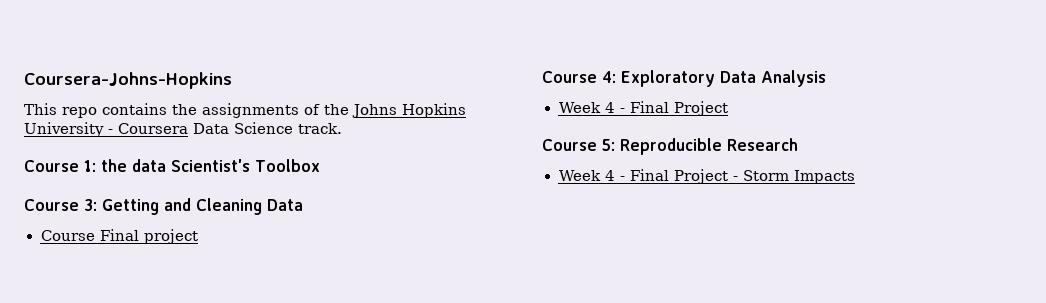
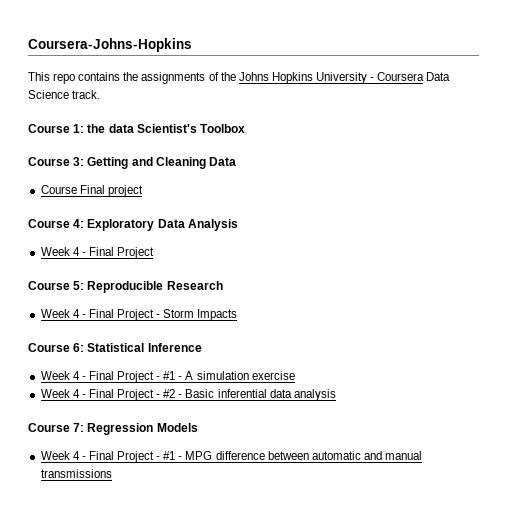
(856, 177) none -> [28,343,202,352] [40,371,295,383] [40,389,336,401] [28,423,198,435] [40,451,423,463] [40,469,112,478] // Course 6: Statistical Inference // Week 4 - Final Project - #1 - A simulation exercise // Week 4 - Final Project - #2 - Basic inferential data analysis // Course 7: Regression Models // Week 4 - Final Project - #1 - MPG difference between automatic and manual transmissions

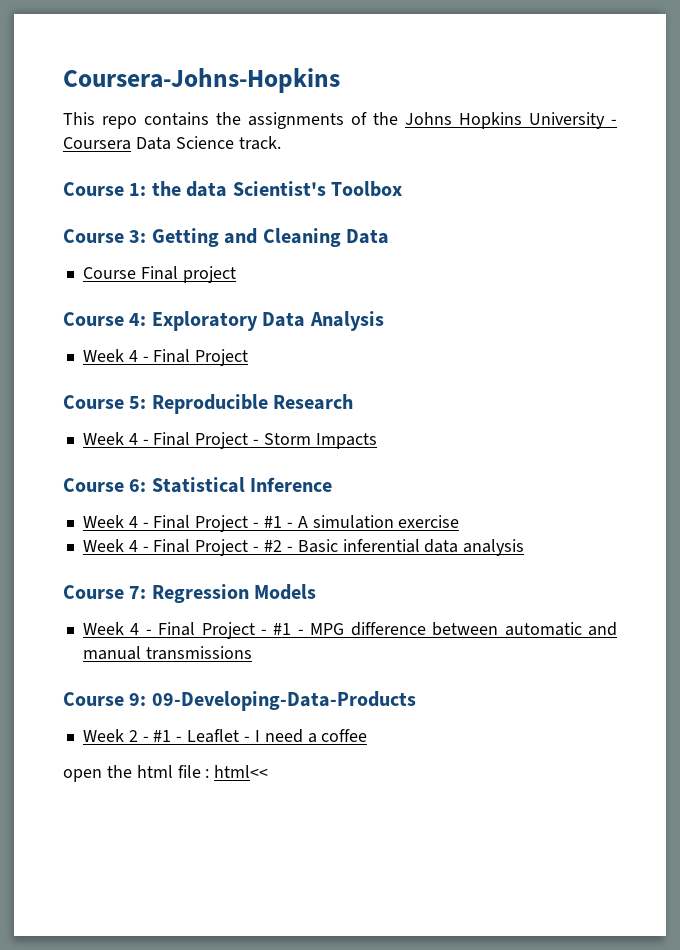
(112, 473) none -> [63,691,416,711] [82,729,368,743] [63,765,269,782] // Course 9: 09-Developing-Data-Products // Week 2 - #1 - Leaflet - I need a coffee // open the html file : html<<

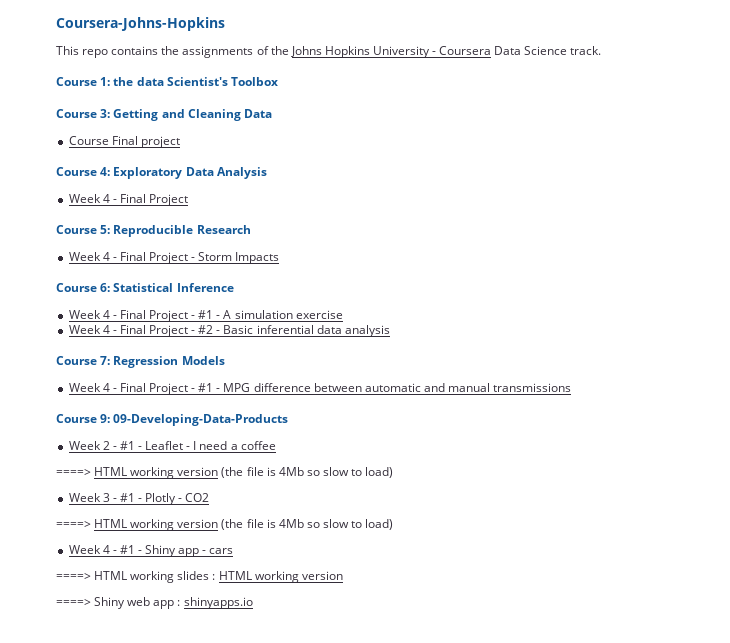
[63,765,269,782] open the html file : html<< -> [56,467,394,479] [68,493,210,505] [56,519,394,531] [68,545,234,557] [56,571,343,583] [56,597,253,609] ====> HTML working version (the file is 4Mb so slow to load) // Week 3 - #1 - Plotly - CO2 // ====> HTML working version (the file is 4Mb so slow to load) // Week 4 - #1 - Shiny app - cars // ====> HTML working slides : HTML working version // ====> Shiny web app : shinyapps.io

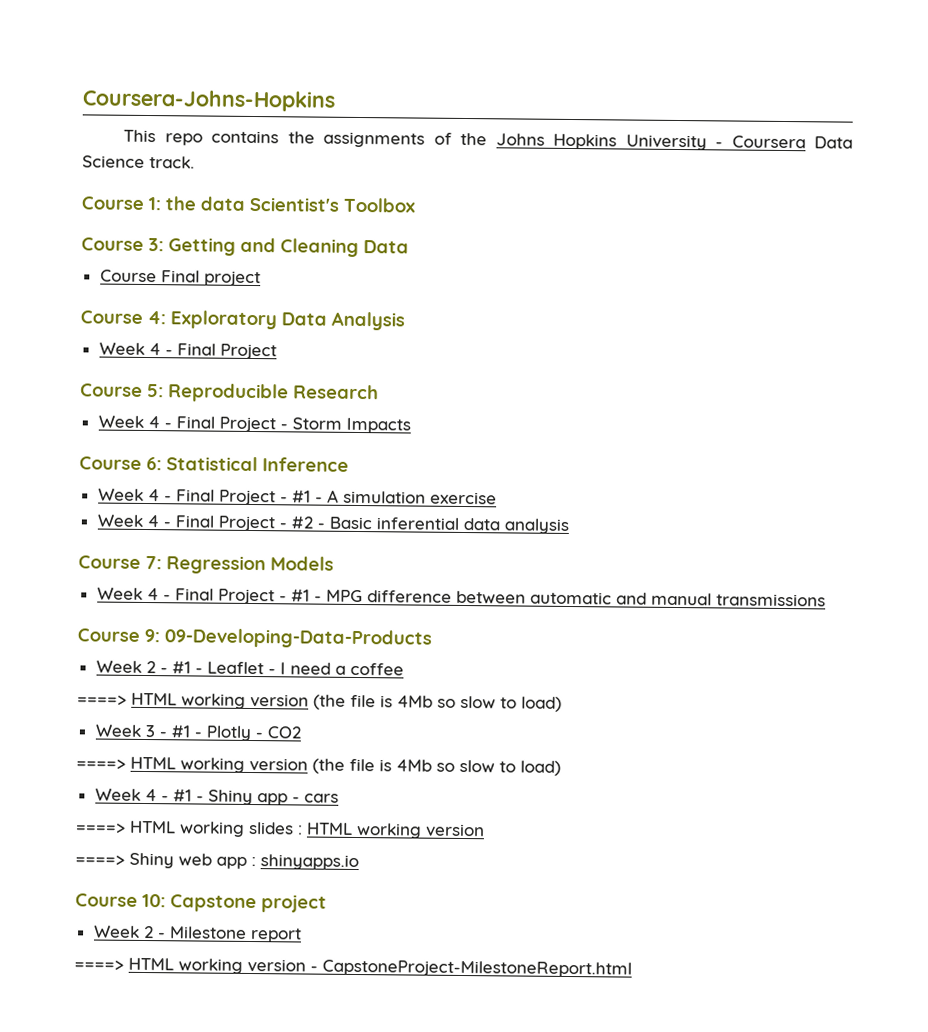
(253, 603) none -> [75,893,327,913] [93,925,302,943] [74,957,632,978] // Course 10: Capstone project // Week 2 - Milestone report // ====> HTML working version - CapstoneProject-MilestoneReport.html

